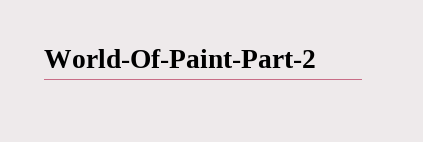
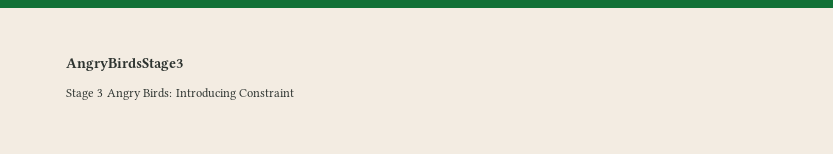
[44,49,316,68] World-Of-Paint-Part-2 -> [66,58,183,71] [66,88,294,100] AngryBirdsStage3 // Stage 3 Angry Birds: Introducing Constraint

